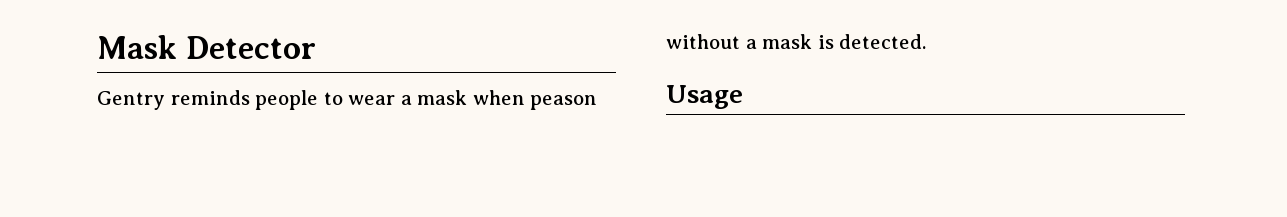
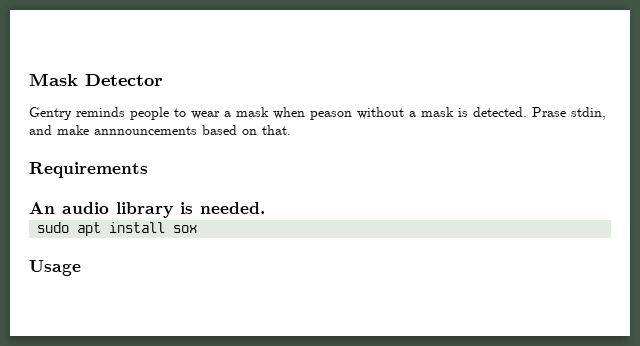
(927, 41) none -> [532,107,606,120] [29,125,291,135] [29,162,148,178] [29,202,265,218] [37,222,198,236] Prase stdin, and make annnouncements based on that. // Requirements // An audio library is needed. // sudo apt install sox

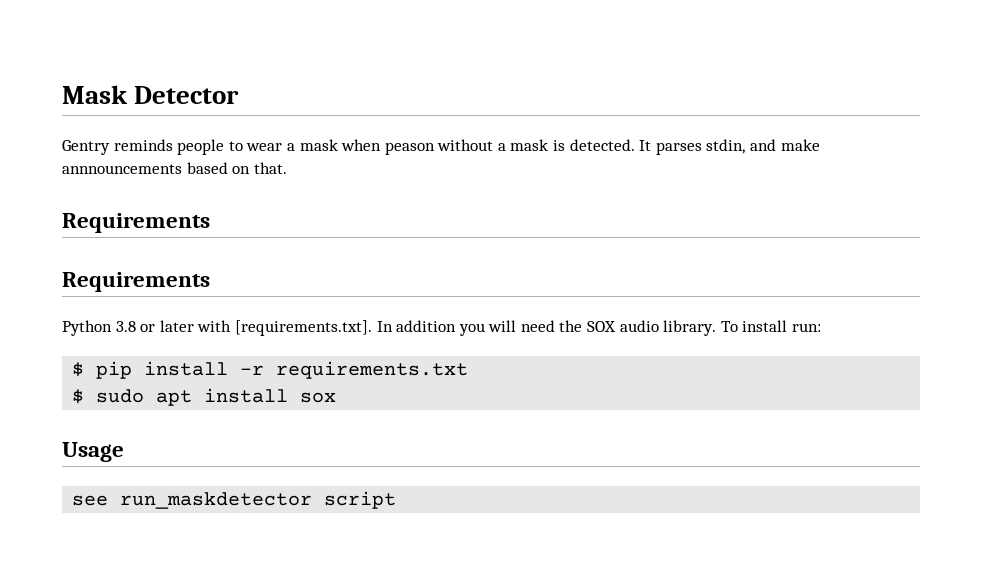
[532,107,566,117] Prase -> [639,140,702,155] It parses
[29,202,265,218] An audio library is needed. // -> [62,272,210,292] [62,320,822,336] [72,361,469,379] [72,389,85,404] Requirements // Python 3.8 or later with [requirements.txt]. In addition you will need the SOX audio library. To install run: // $ pip install -r requirements.txt // $
(81, 268) none -> [72,491,397,509] // see run_maskdetector script

